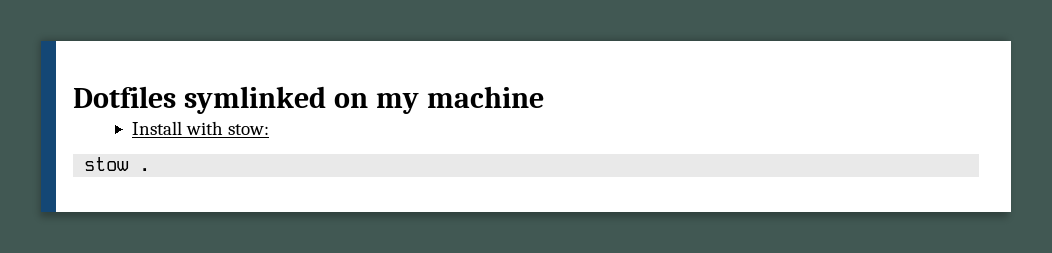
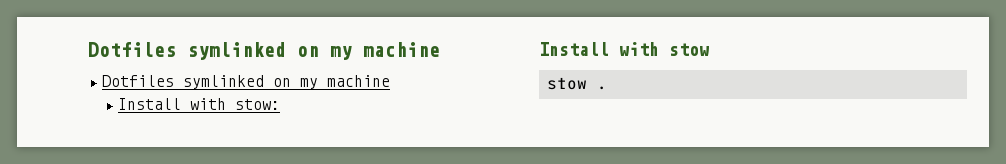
[73,86,544,114] Dotfiles symlinked on my machine -> [88,42,440,60] [102,75,391,89] Dotfiles symlinked on my machine // Dotfiles symlinked on my machine
(269, 129) none -> [539,42,709,56] // Install with stow

